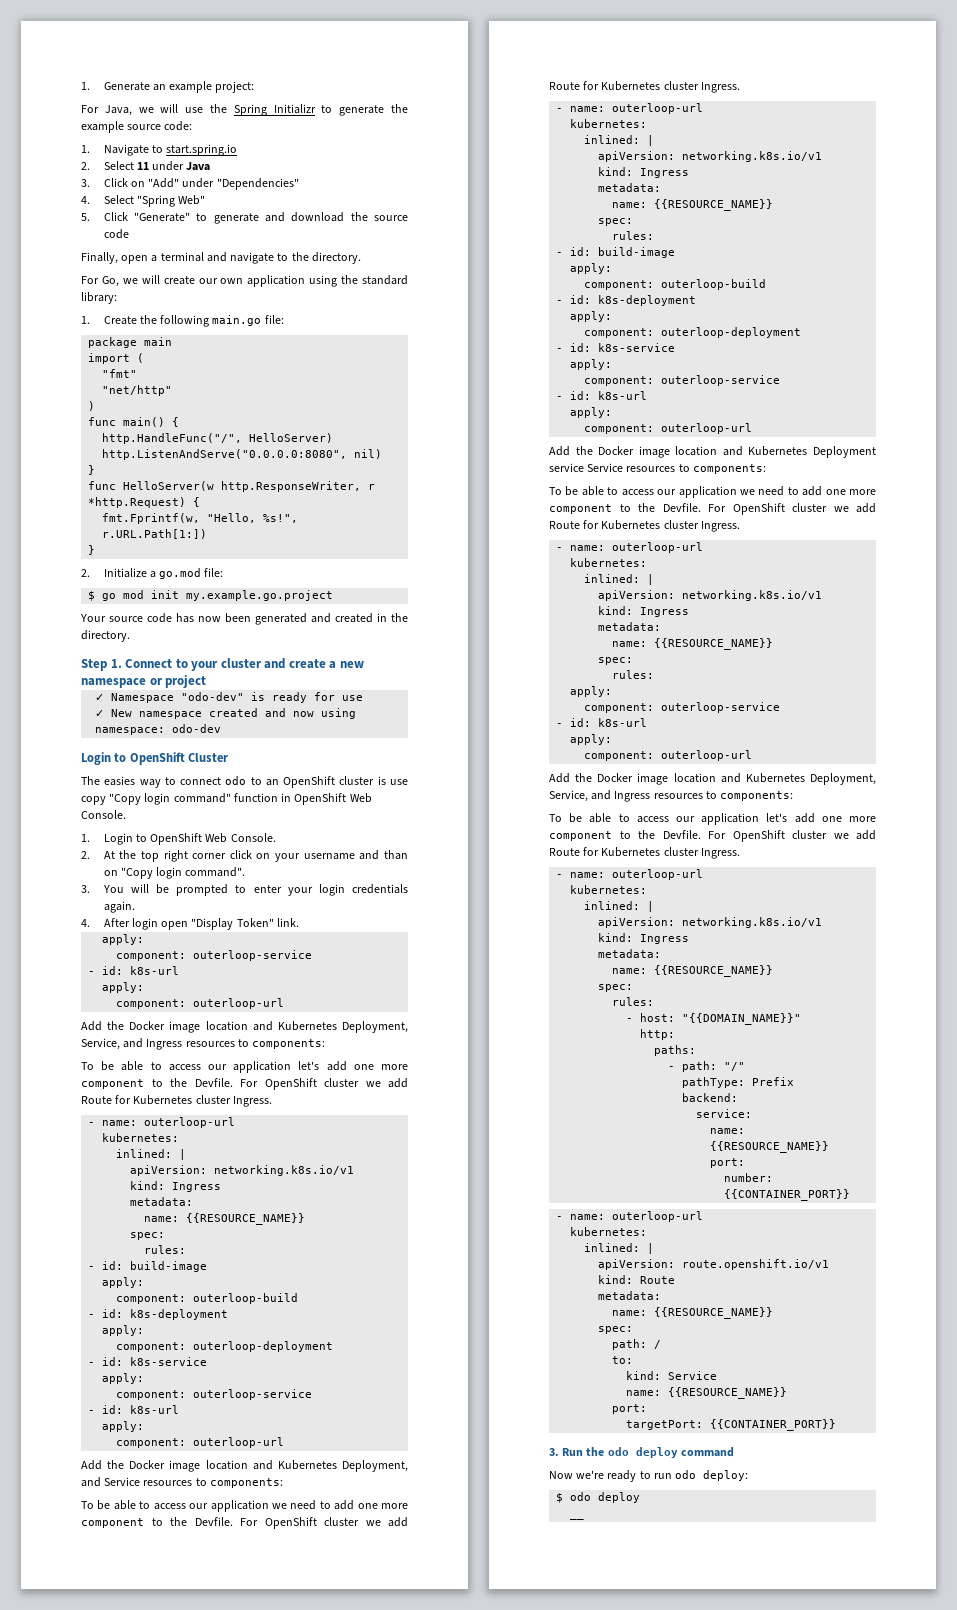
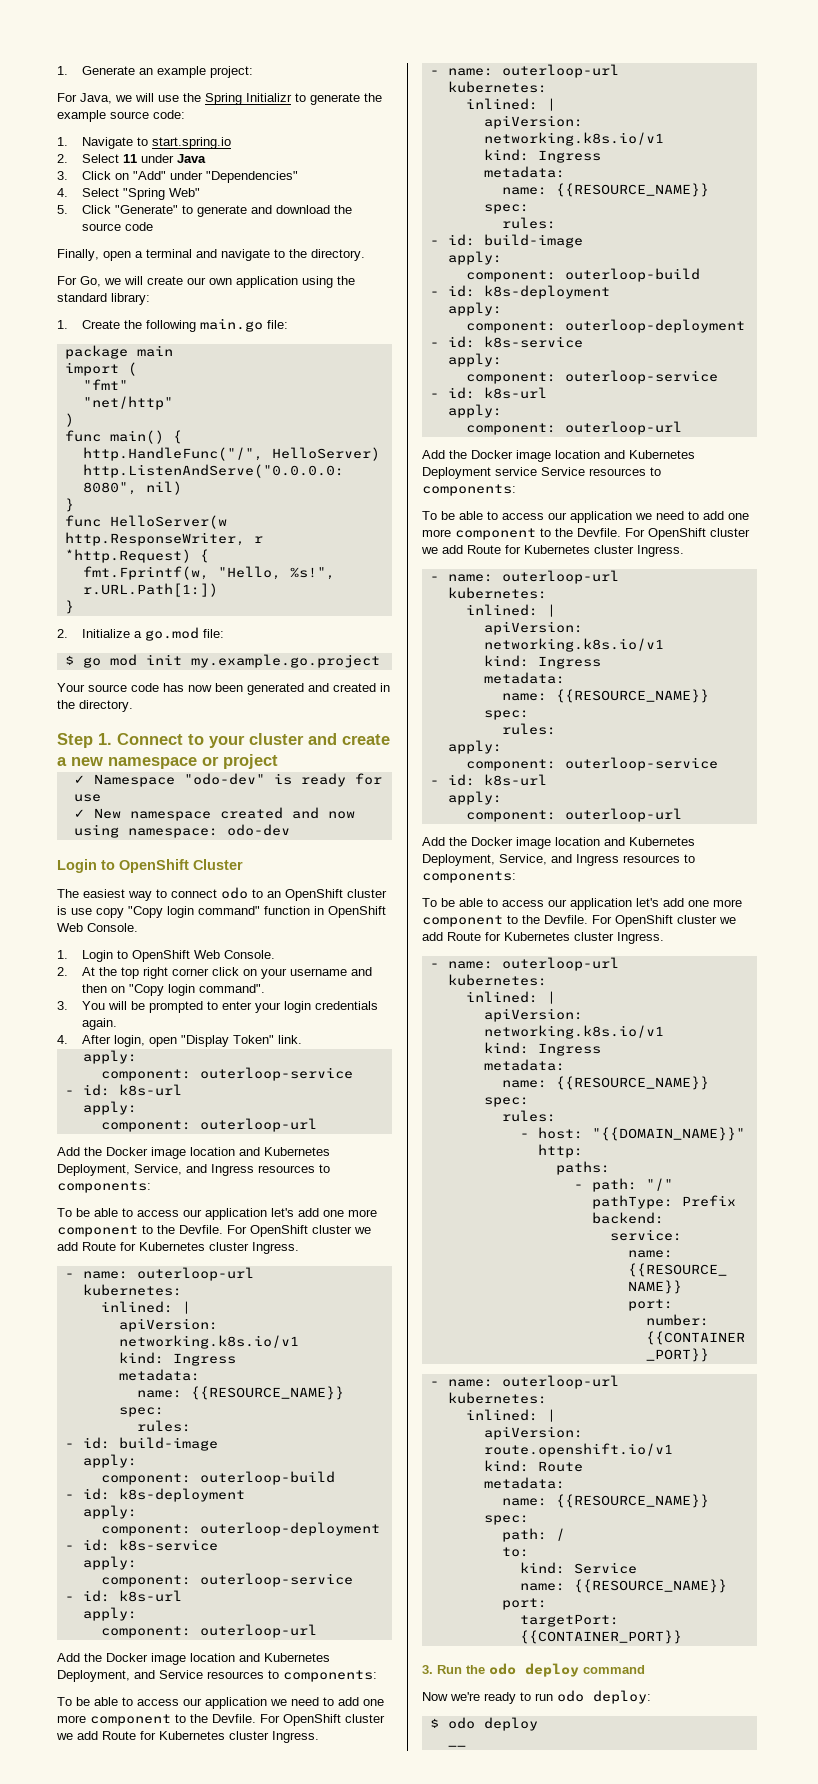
[104,776,136,786] easies -> [83,889,125,898] easiest
[383,850,408,860] than -> [81,984,107,993] then
[131,918,158,930] login -> [113,1035,145,1047] login,

